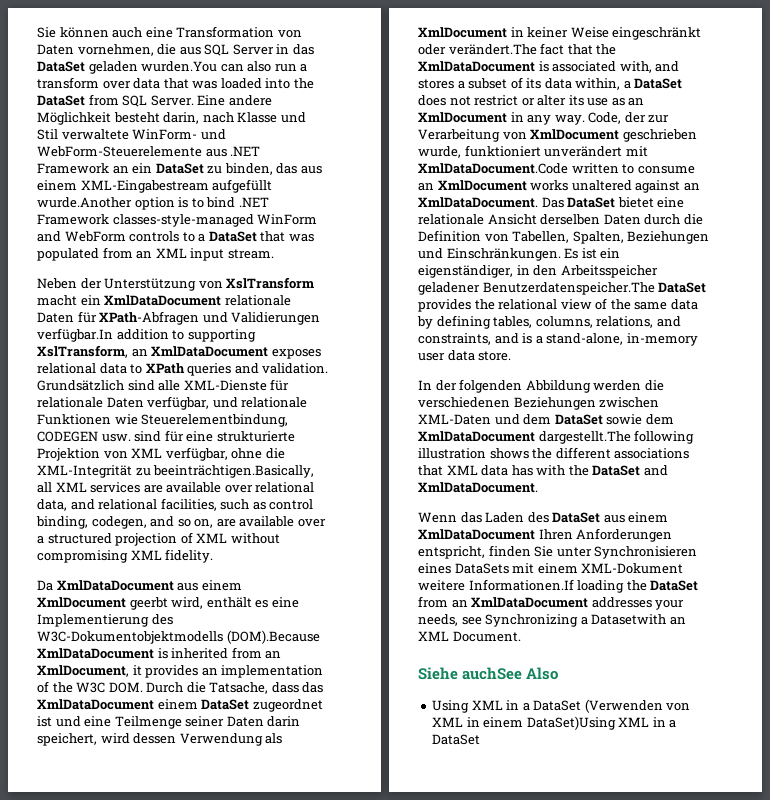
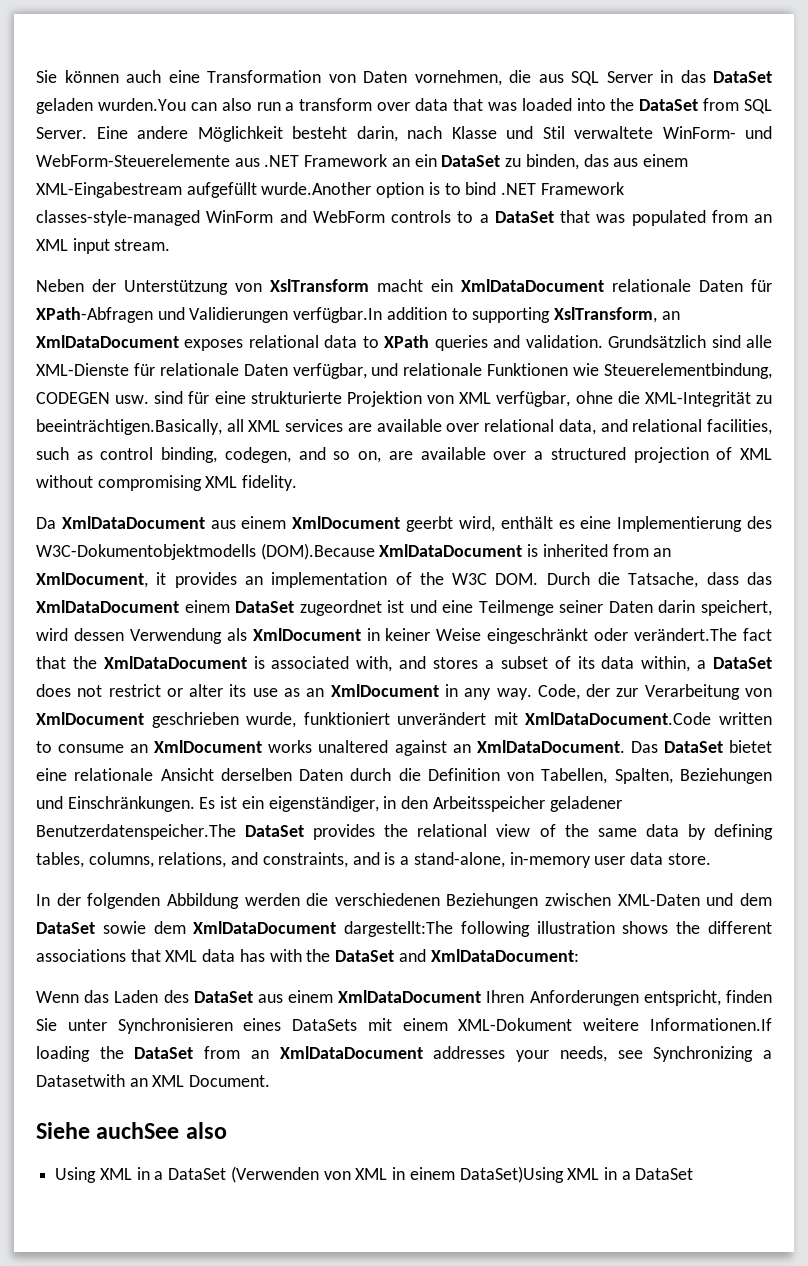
[538,431,631,444] dargestellt.The -> [344,921,454,937] dargestellt:The
[418,482,538,493] XmlDataDocument. -> [430,949,579,962] XmlDataDocument:
[526,667,559,680] Also -> [185,1122,227,1139] also

